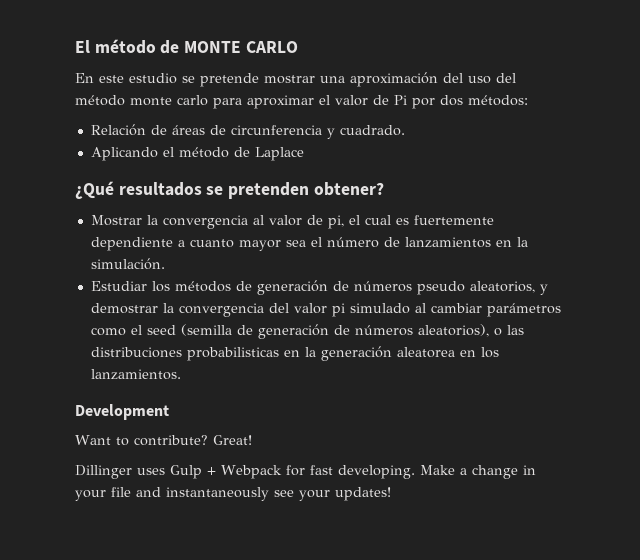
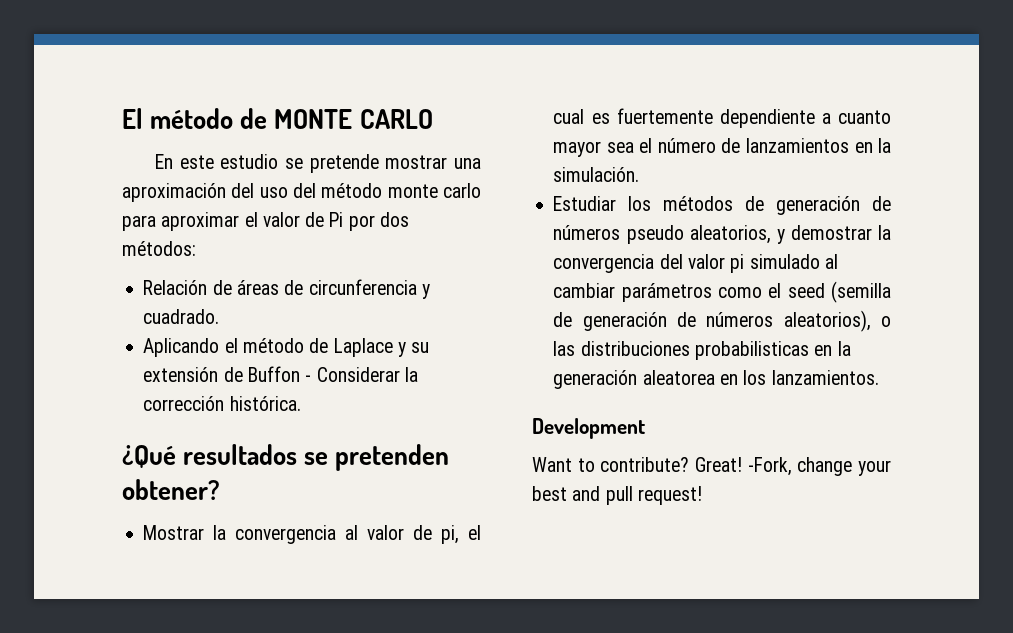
(304, 154) none -> [397,342,430,357] [143,366,418,382] [143,396,301,411] y su extensión de Buffon - Considerar la corrección histórica.
[75,465,536,479] [75,487,391,501] // Dillinger uses Gulp + Webpack for fast developing. Make a change in your file and instantaneously see your updates! -> [747,457,891,476] [532,486,702,505] -Fork, change your best and pull request!

